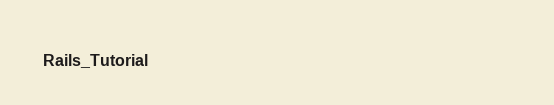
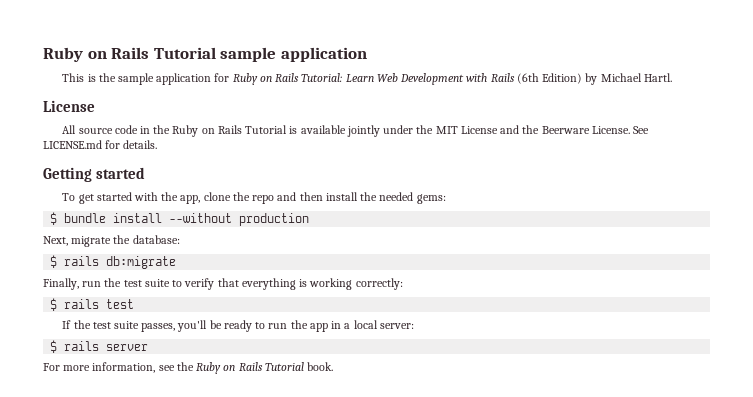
[43,54,148,68] Rails_Tutorial -> [43,47,367,62] [62,73,672,85] [43,100,95,112] [62,125,650,137] [43,140,158,149] [43,167,146,182] [62,192,446,204] [50,212,310,226] [43,235,180,247] [50,255,177,269] [43,278,403,290] [50,298,135,311] [62,320,414,332] [50,340,149,353] [43,362,334,374] Ruby on Rails Tutorial sample application // This is the sample application for Ruby on Rails Tutorial: Learn Web Development with Rails (6th Edition) by Michael Hartl. // License // All source code in the Ruby on Rails Tutorial is available jointly under the MIT License and the Beerware License. See LICENSE.md for details. // Getting started // To get started with the app, clone the repo and then install the needed gems: // $ bundle install --without production // Next, migrate the database: // $ rails db:migrate // Finally, run the test suite to verify that everything is working correctly: // $ rails test // If the test suite passes, you'll be ready to run the app in a local server: // $ rails server // For more information, see the Ruby on Rails Tutorial book.

